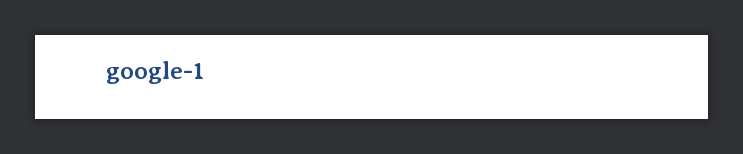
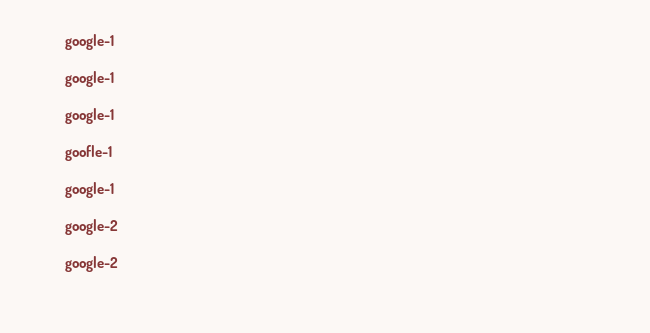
[106,61,204,84] google-1 -> [65,34,114,50] [65,71,114,87] [65,108,114,124] [65,145,112,161] [65,182,114,198] [65,219,118,235] [65,256,118,272] google-1 // google-1 // google-1 // goofle-1 // google-1 // google-2 // google-2

